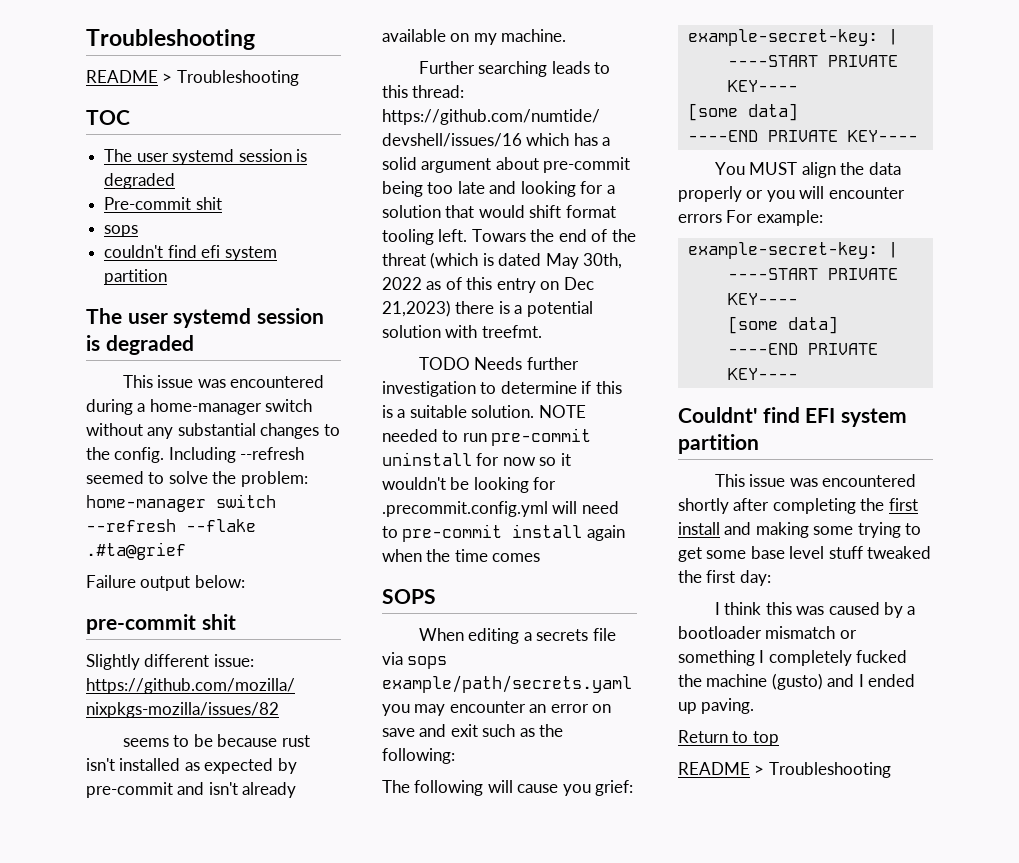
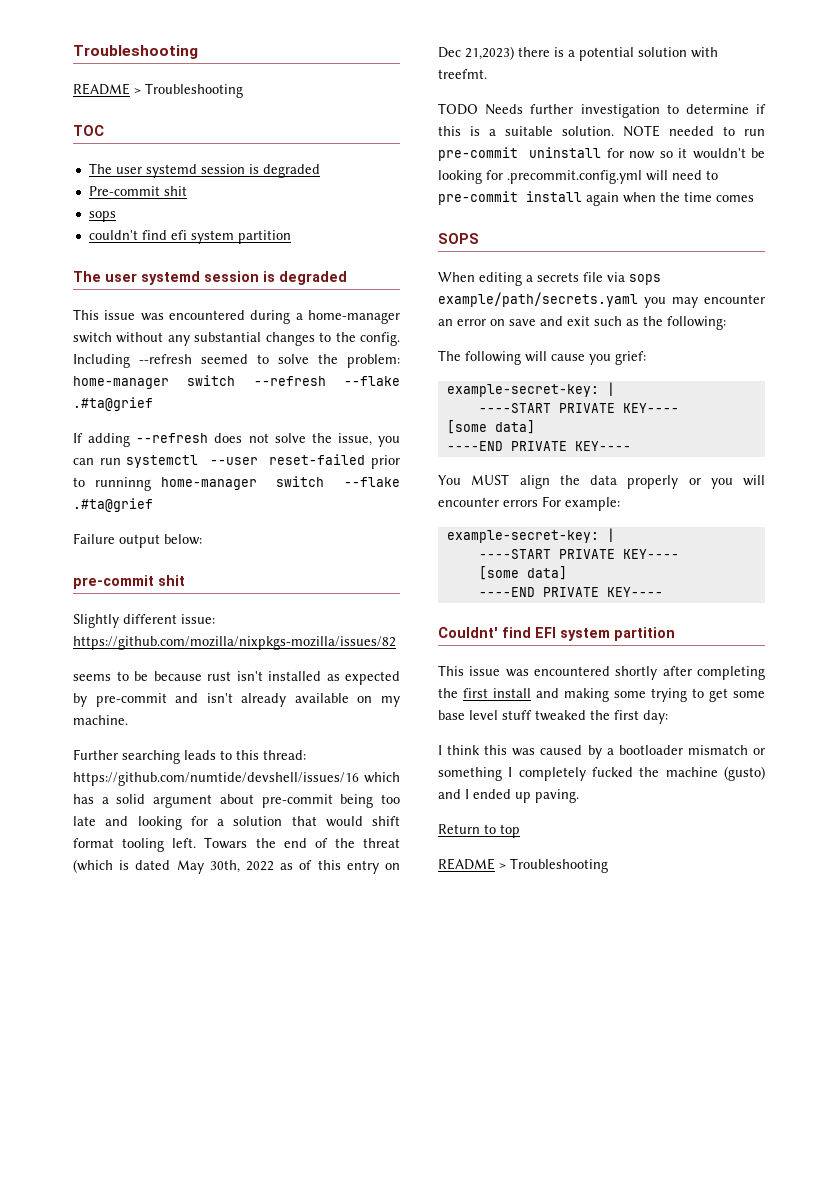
(186, 551) none -> [73,433,400,447] [73,454,400,469] [73,476,400,491] [73,498,153,512] // If adding --refresh does not solve the issue, you can run systemctl --user reset-failed prior to runninng home-manager switch --flake .#ta@grief

